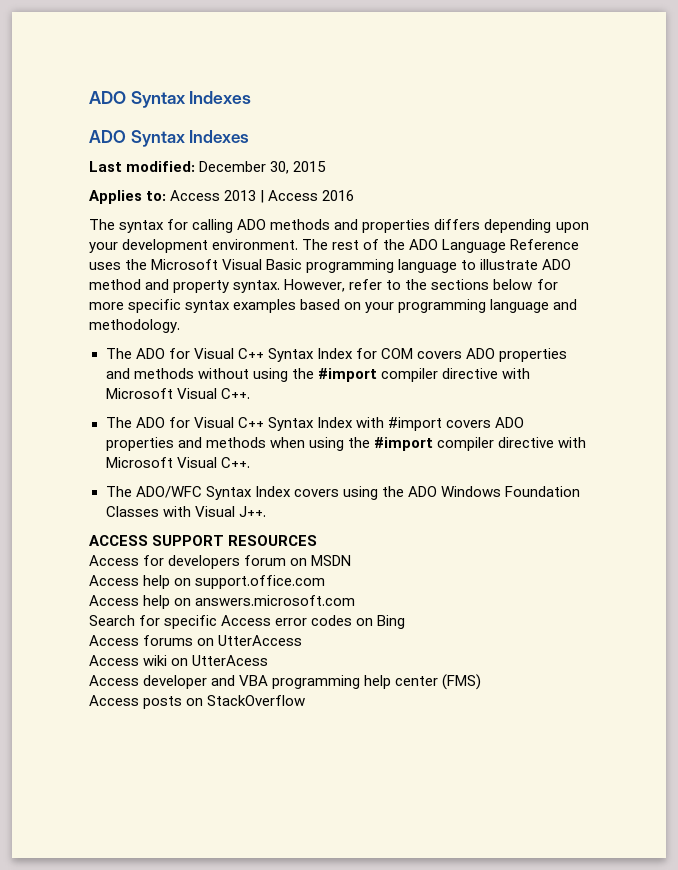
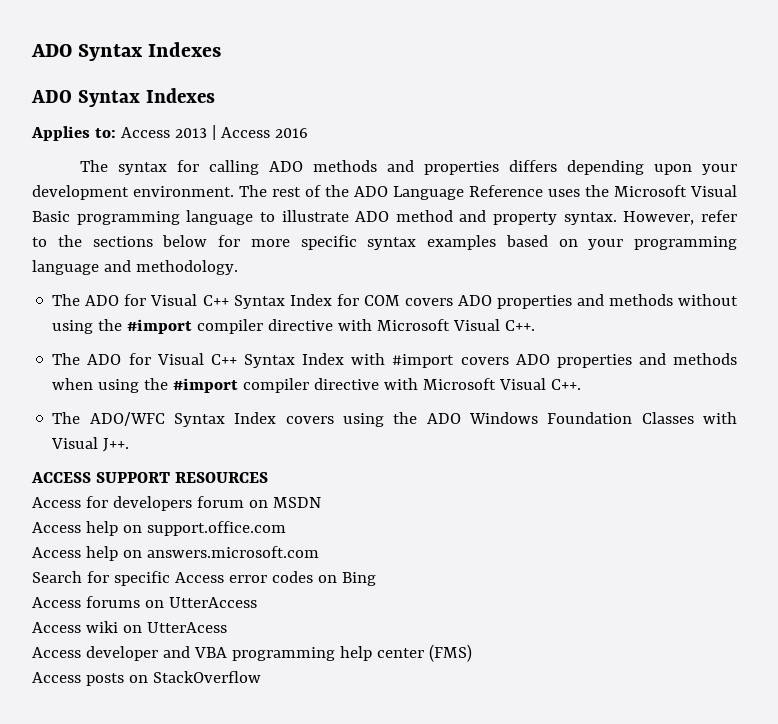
[89,161,327,174] // Last modified: December 30, 2015 -> (215, 95) none

